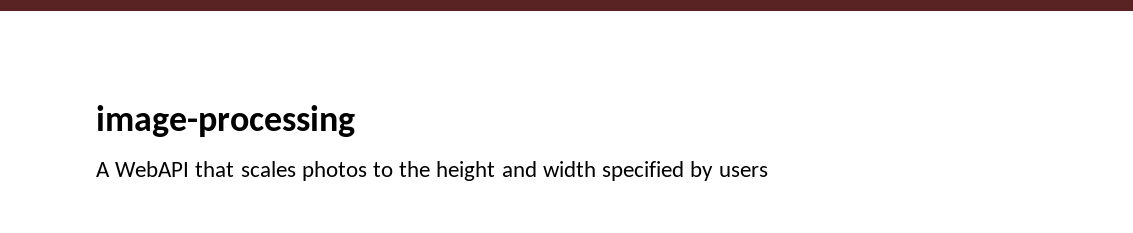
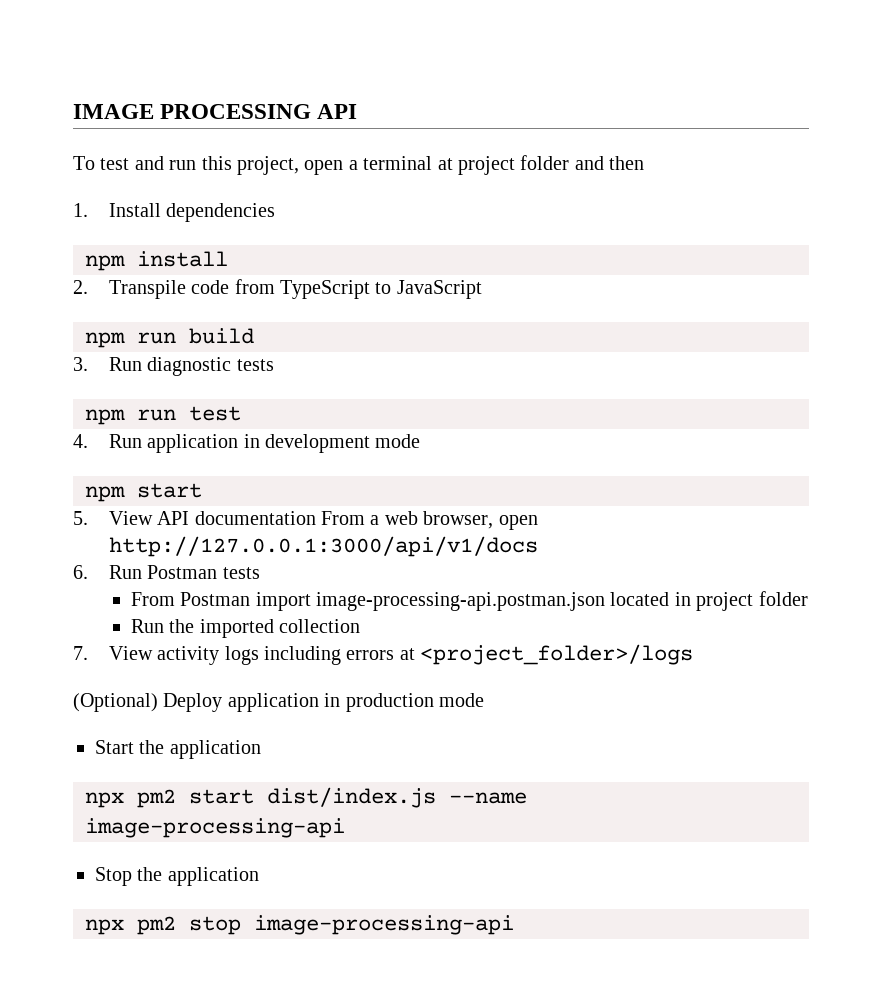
[96,105,355,137] [96,161,768,181] image-processing // A WebAPI that scales photos to the height and width specified by users -> [73,104,358,119] [73,155,645,175] [73,203,276,222] [85,251,228,271] [73,279,482,299] [85,328,254,348] [73,357,274,376] [85,406,241,425] [73,434,421,453] [85,483,202,502] [73,511,538,530] [108,536,538,557] [73,565,260,579] [130,591,808,611] [130,619,360,638] [73,644,694,665] [73,693,484,712] [95,740,261,759] [85,787,527,808] [85,818,345,838] [95,867,259,886] [85,915,514,935] IMAGE PROCESSING API // To test and run this project, open a terminal at project folder and then // 1. Install dependencies // npm install // 2. Transpile code from TypeScript to JavaScript // npm run build // 3. Run diagnostic tests // npm run test // 4. Run application in development mode // npm start // 5. View API documentation From a web browser, open http://127.0.0.1:3000/api/v1/docs // 6. Run Postman tests // From Postman import image-processing-api.postman.json located in project folder // Run the imported collection // 7. View activity logs including errors at <project_folder>/logs // (Optional) Deploy application in production mode // Start the application // npx pm2 start dist/index.js --name image-processing-api // Stop the application // npx pm2 stop image-processing-api

